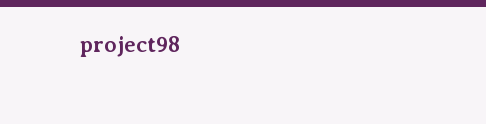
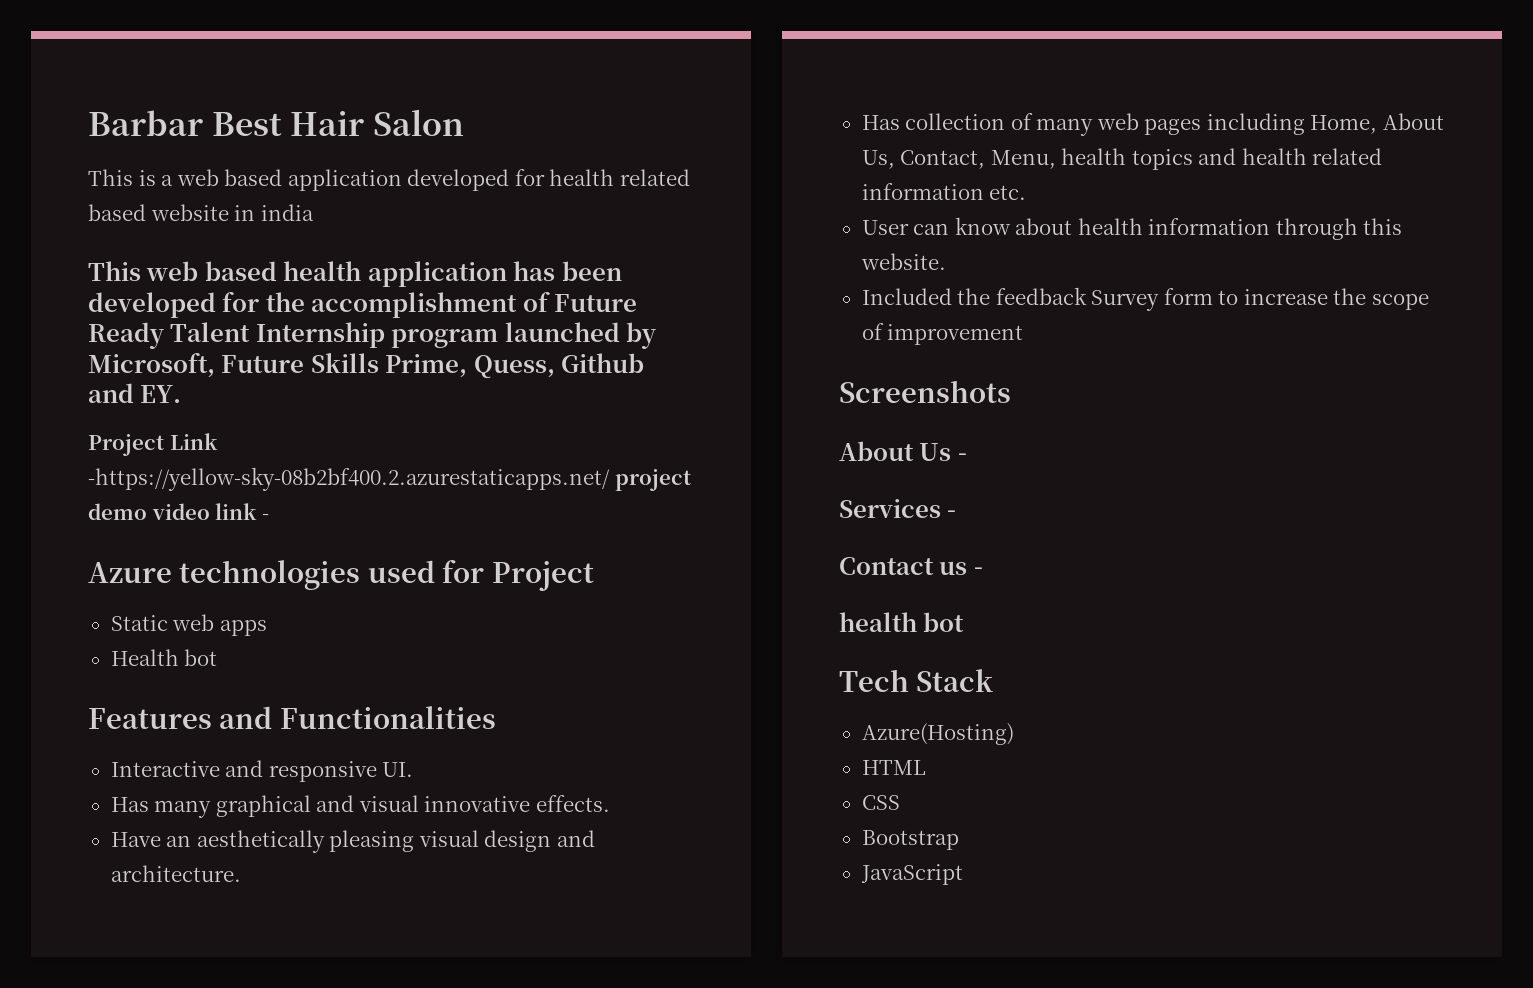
[80,36,180,57] project98 -> [88,109,464,136] [88,169,690,191] [88,204,314,221] [88,261,622,287] [88,291,638,318] [88,322,657,349] [88,352,645,379] [88,383,182,403] [88,433,218,456] [88,467,691,491] [88,503,269,520] [88,560,594,591] [110,614,267,636] [110,649,218,666] [88,706,496,729] [110,760,414,782] [110,795,610,818] [110,830,595,853] [110,865,241,882] [861,113,1444,136] [861,148,1383,170] [861,183,1027,200] [861,217,1403,240] [860,253,946,270] [861,287,1429,311] [861,323,1024,345] [839,380,1011,403] [839,441,967,461] [839,499,957,518] [839,557,983,575] [839,612,965,632] [839,669,994,692] [861,723,1014,745] [861,760,926,775] [861,795,900,810] [861,830,959,850] [860,864,963,885] Barbar Best Hair Salon // This is a web based application developed for health related based website in india // This web based health application has been developed for the accomplishment of Future Ready Talent Internship program launched by Microsoft, Future Skills Prime, Quess, Github and EY. // Project Link -https://yellow-sky-08b2bf400.2.azurestaticapps.net/ project demo video link - // Azure technologies used for Project // Static web apps // Health bot // Features and Functionalities // Interactive and responsive UI. // Has many graphical and visual innovative effects. // Have an aesthetically pleasing visual design and architecture. // Has collection of many web pages including Home, About Us, Contact, Menu, health topics and health related information etc. // User can know about health information through this website. // Included the feedback Survey form to increase the scope of improvement // Screenshots // About Us - // Services - // Contact us - // health bot // Tech Stack // Azure(Hosting) // HTML // CSS // Bootstrap // JavaScript

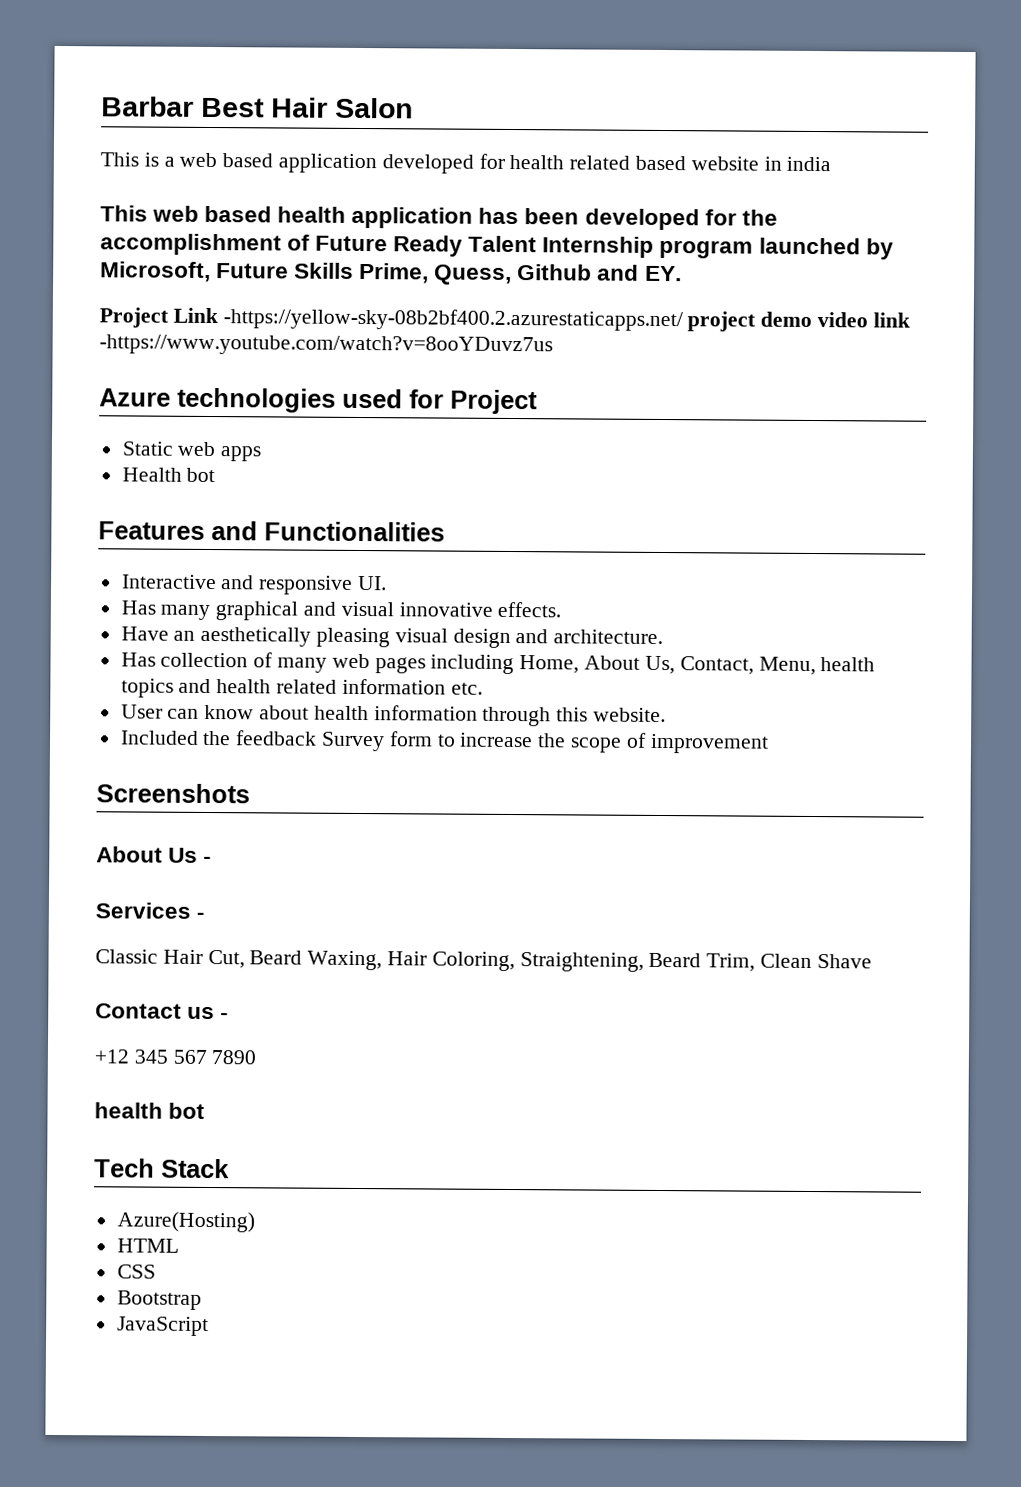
[261,514,269,520] - -> [99,334,553,357] -https://www.youtube.com/watch?v=8ooYDuvz7us
(957, 514) none -> [95,949,872,972] // Classic Hair Cut, Beard Waxing, Hair Coloring, Straightening, Beard Trim, Clean Shave
(983, 571) none -> [94,1049,257,1065] // +12 345 567 7890

